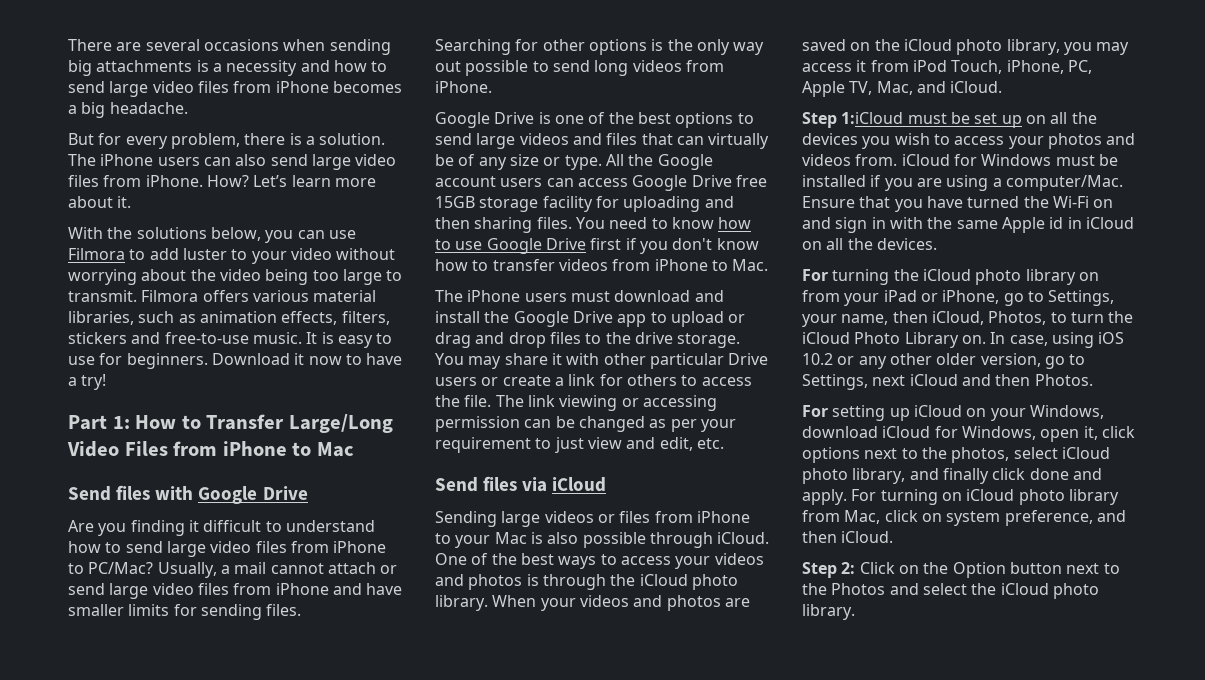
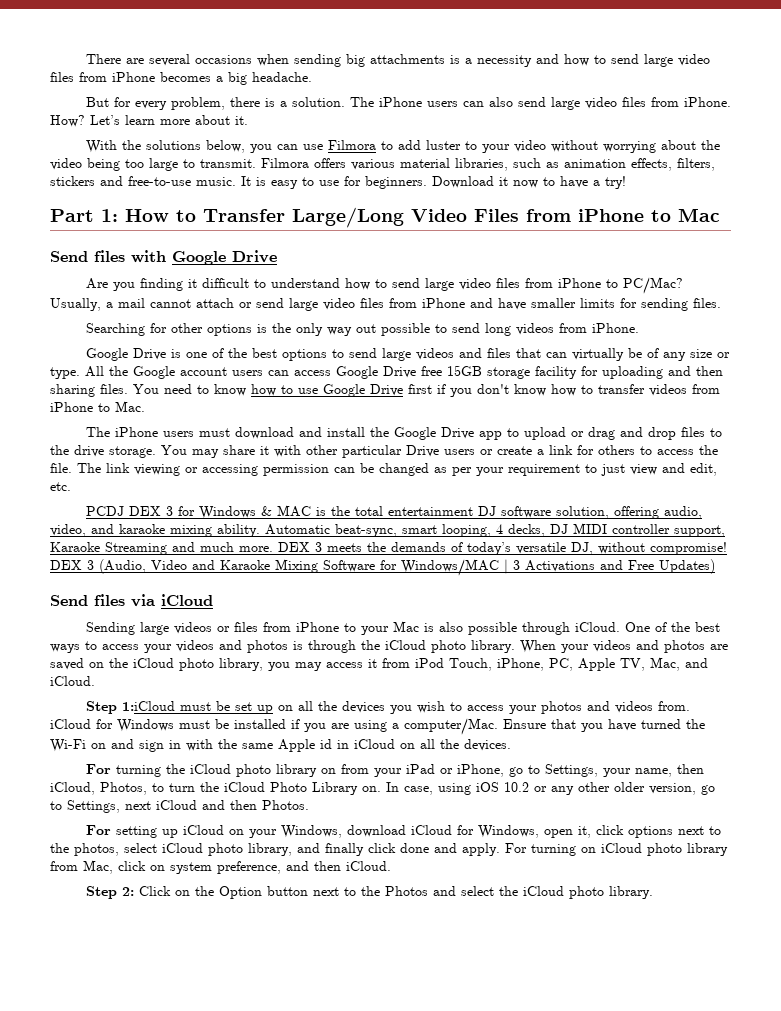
(724, 443) none -> [85,505,702,519] [50,523,725,537] [50,542,727,555] [50,559,715,576] // PCDJ DEX 3 for Windows & MAC is the total entertainment DJ software solution, offering audio, video, and karaoke mixing ability. Automatic beat-sync, smart looping, 4 decks, DJ MIDI controller support, Karaoke Streaming and much more. DEX 3 meets the demands of today’s versatile DJ, without compromise! DEX 3 (Audio, Video and Karaoke Mixing Software for Windows/MAC | 3 Activations and Free Updates)

